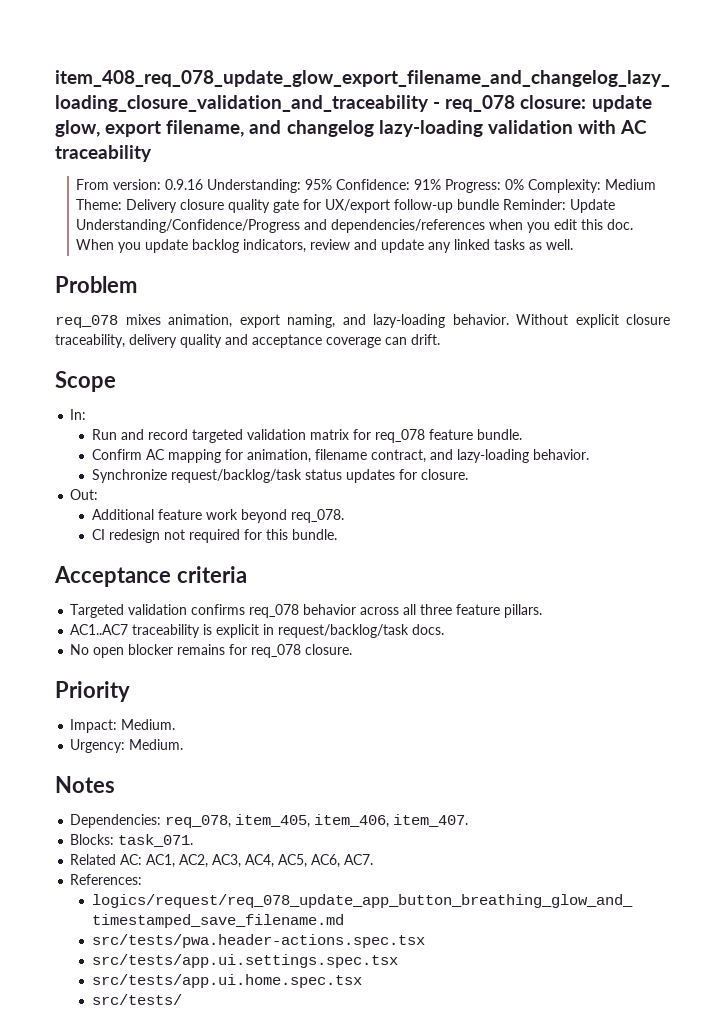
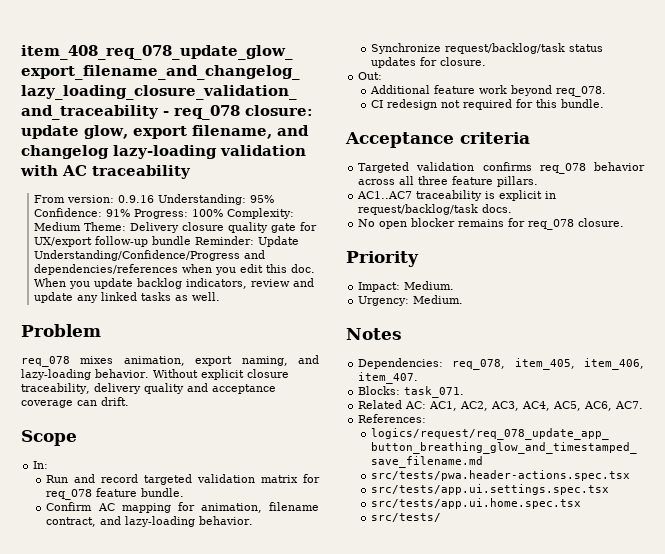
[505,179,525,190] 0% -> [192,209,224,217] 100%

